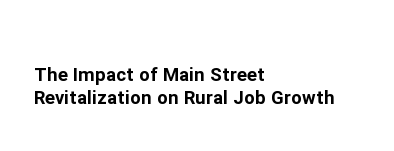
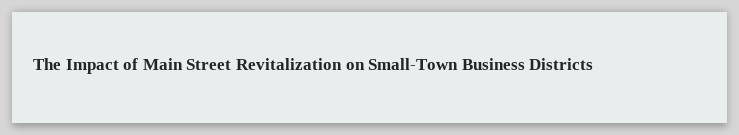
[184,90,335,104] Rural Job Growth -> [368,58,594,70] Small-Town Business Districts

